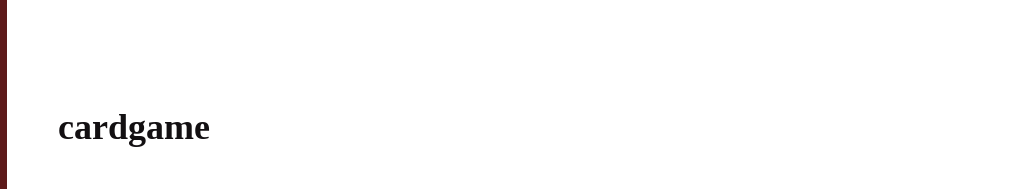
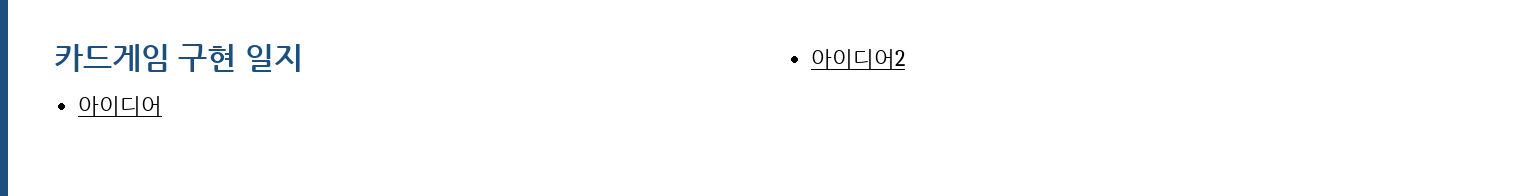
[58,114,210,147] cardgame -> [54,44,303,72] [78,96,163,116] [811,49,906,69] 카드게임 구현 일지 // 아이디어 // 아이디어2

